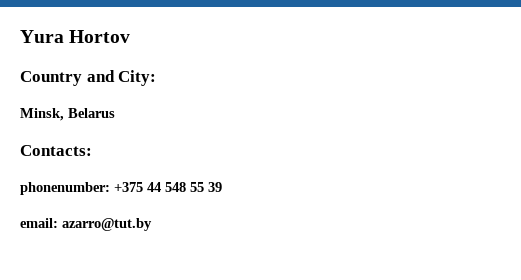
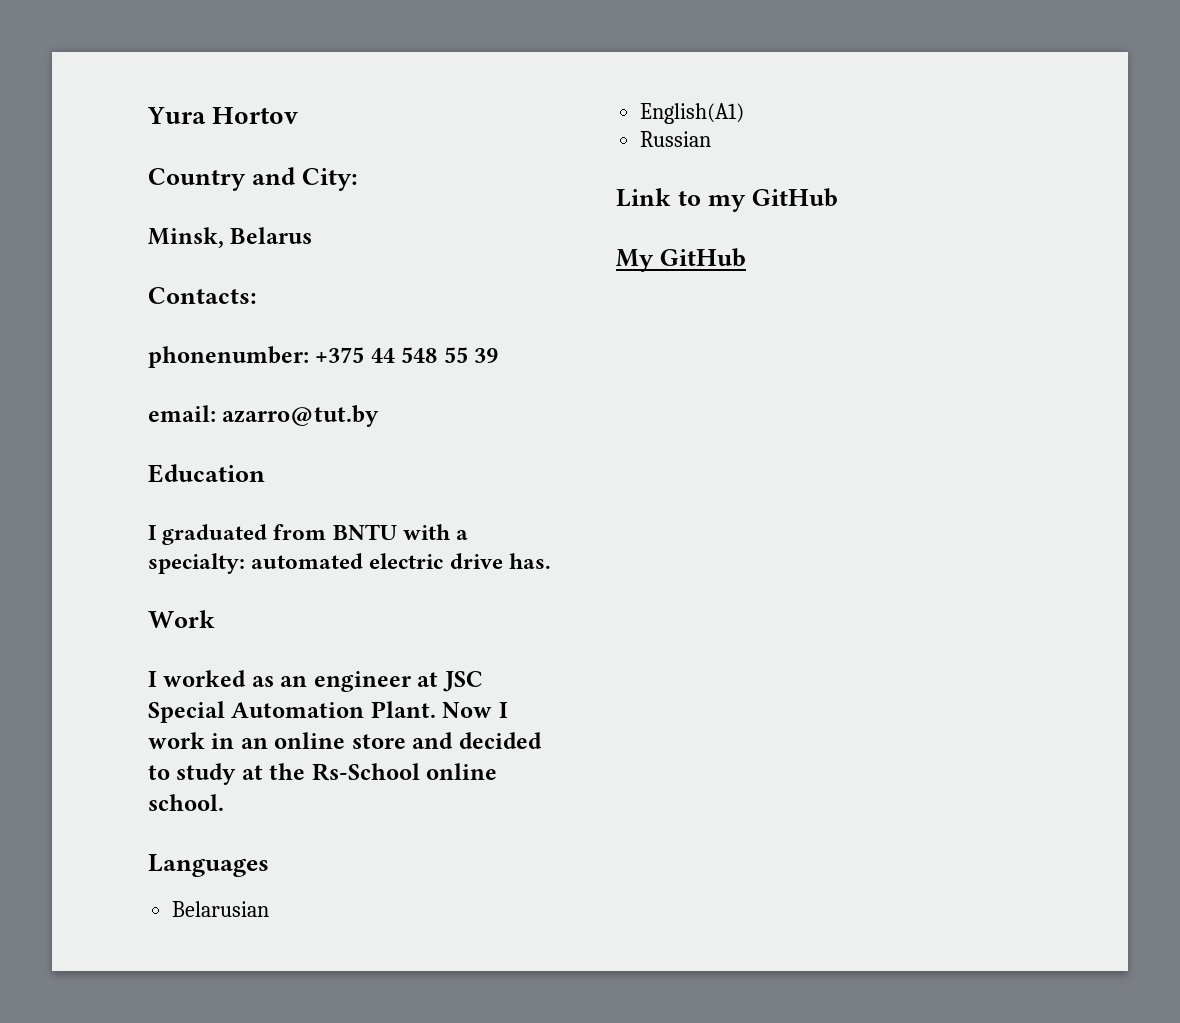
(152, 224) none -> [148,464,265,483] [148,524,469,545] [148,553,551,574] [148,610,215,628] [148,670,483,692] [148,701,508,723] [148,732,542,749] [148,763,498,785] [148,794,224,811] [148,854,269,877] [172,901,270,917] [640,103,745,124] [640,131,712,147] [616,188,838,212] [616,248,746,272] // Education // I graduated from BNTU with a specialty: automated electric drive has. // Work // I worked as an engineer at JSC Special Automation Plant. Now I work in an online store and decided to study at the Rs-School online school. // Languages // Belarusian // English(A1) // Russian // Link to my GitHub // My GitHub

